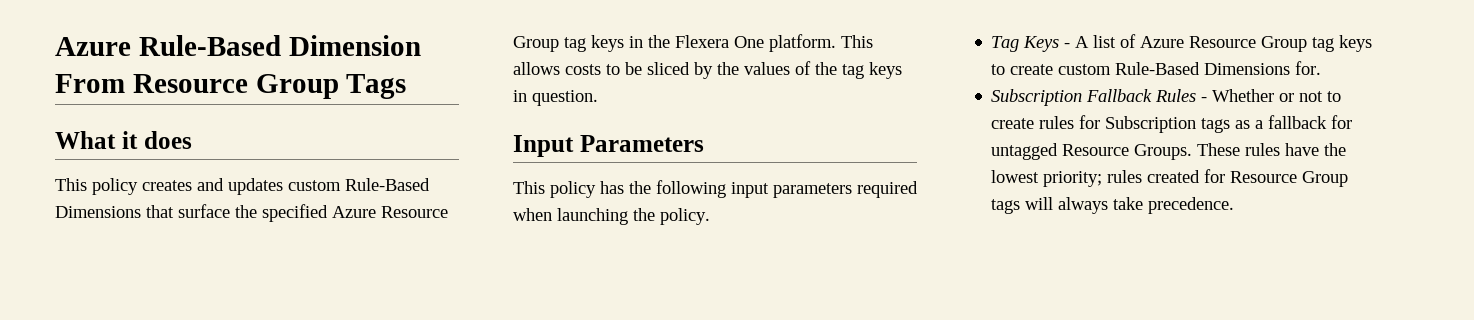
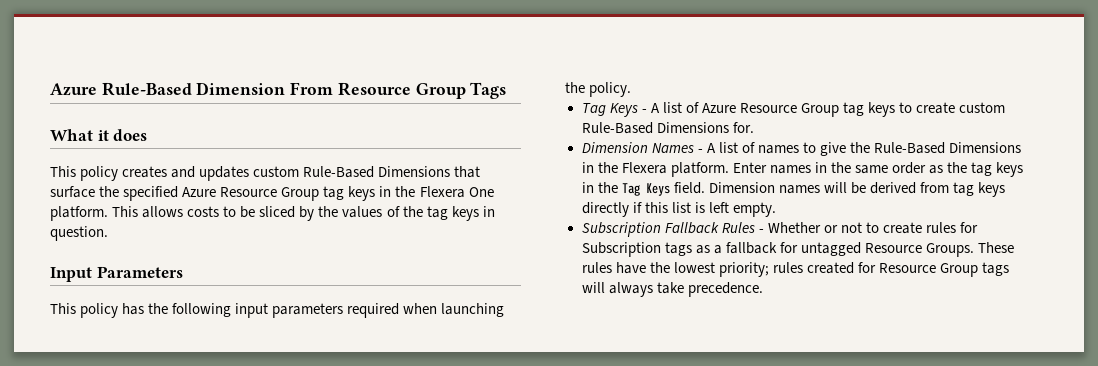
(1322, 68) none -> [581,142,1022,156] [581,162,1024,177] [581,182,1006,197] [581,202,776,217] // Dimension Names - A list of names to give the Rule-Based Dimensions in the Flexera platform. Enter names in the same order as the tag keys in the Tag Keys field. Dimension names will be derived from tag keys directly if this list is left empty.

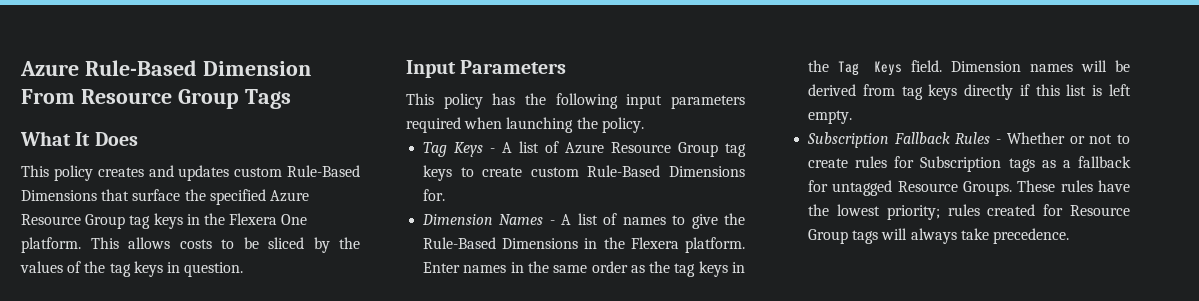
[97,129,148,141] it does -> [75,132,138,146] It Does

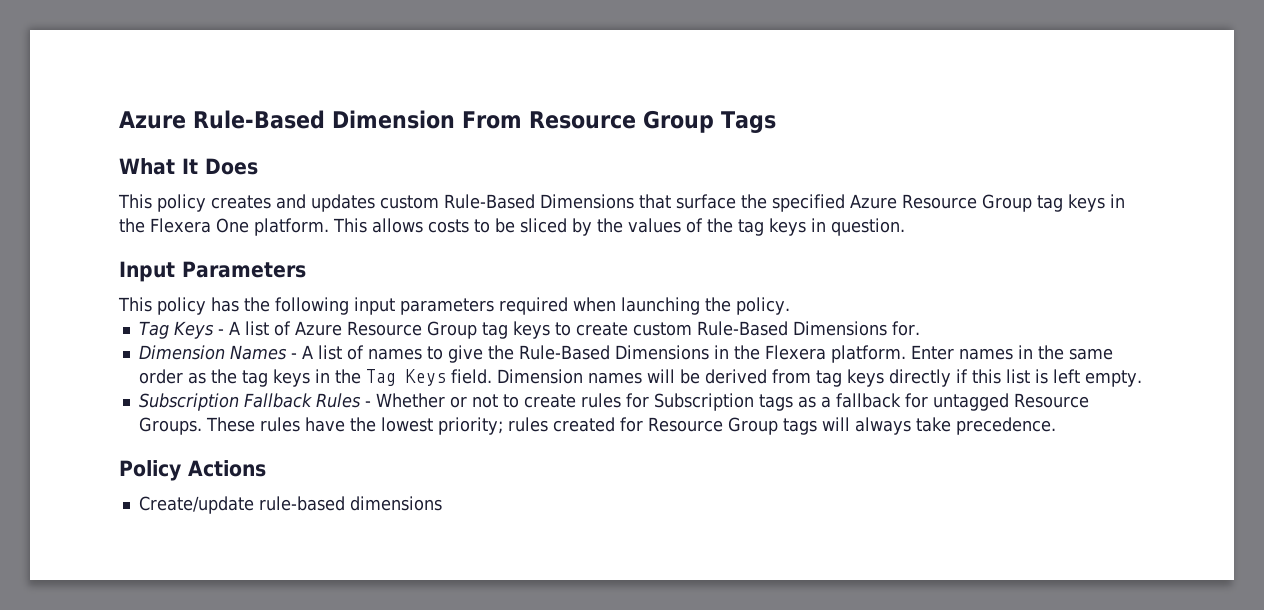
(1069, 236) none -> [119,460,266,481] [138,496,442,514] // Policy Actions // Create/update rule-based dimensions

